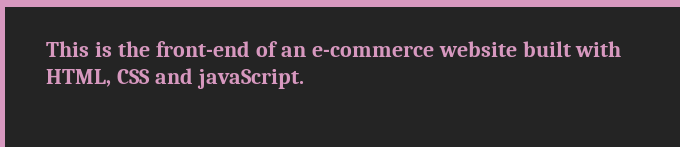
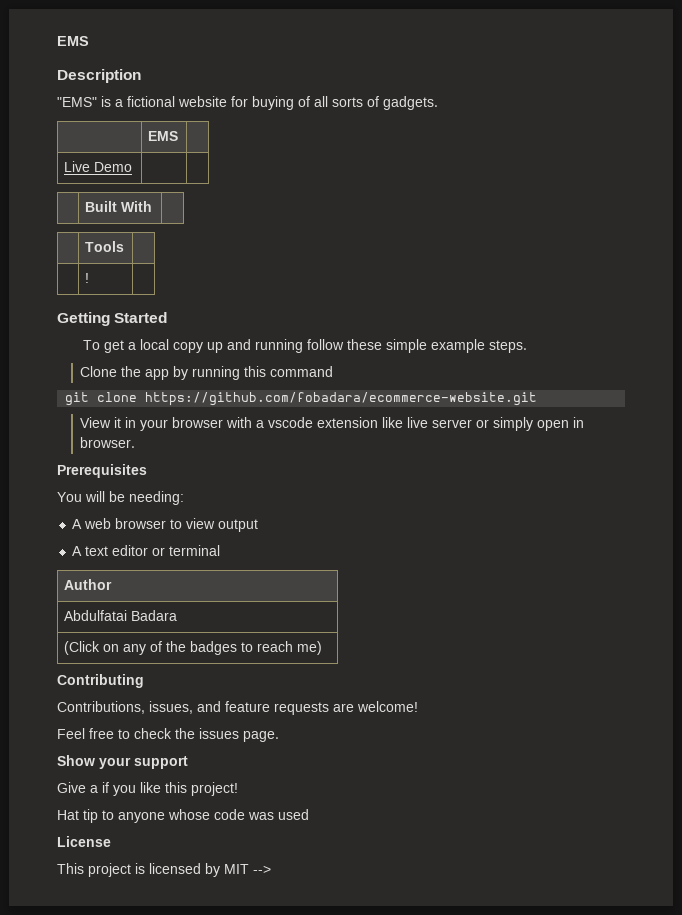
[46,41,622,57] [46,68,304,89] This is the front-end of an e-commerce website built with HTML, CSS and javaScript. -> [57,36,89,46] [57,69,141,83] [57,96,438,110] [148,131,179,141] [64,161,133,172] [85,201,153,212] [85,241,125,252] [85,273,90,283] [57,312,168,326] [82,339,527,353] [80,366,334,380] [65,392,538,406] [80,417,585,431] [80,437,136,448] [57,464,147,478] [57,491,184,505] [72,518,259,532] [72,545,221,556] [64,579,113,590] [64,610,178,621] [64,641,323,655] [57,674,144,688] [57,701,418,715] [57,728,279,742] [57,755,188,769] [57,782,238,796] [57,809,309,823] [57,836,111,847] [57,863,271,877] EMS // Description // "EMS" is a fictional website for buying of all sorts of gadgets. // | EMS | // Live Demo | | // | Built With | // | Tools | // | ! | // Getting Started // To get a local copy up and running follow these simple example steps. // Clone the app by running this command // git clone https://github.com/fobadara/ecommerce-website.git // View it in your browser with a vscode extension like live server or simply open in browser. // Prerequisites // You will be needing: // A web browser to view output // A text editor or terminal // Author // Abdulfatai Badara // (Click on any of the badges to reach me) // Contributing // Contributions, issues, and feature requests are welcome! // Feel free to check the issues page. // Show your support // Give a if you like this project! // Hat tip to anyone whose code was used // License // This project is licensed by MIT -->

